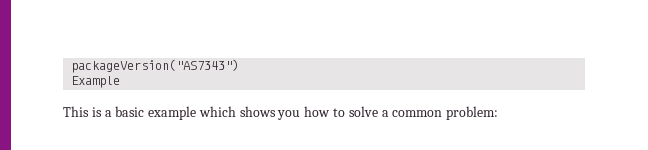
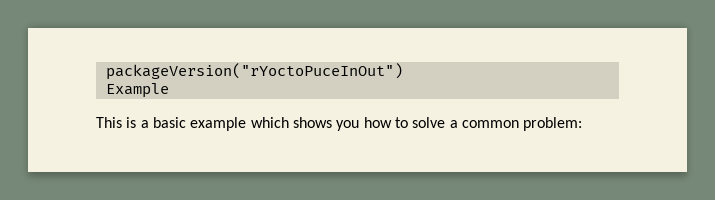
[71,59,240,73] packageVersion("AS7343") -> [105,63,403,80] packageVersion("rYoctoPuceInOut")

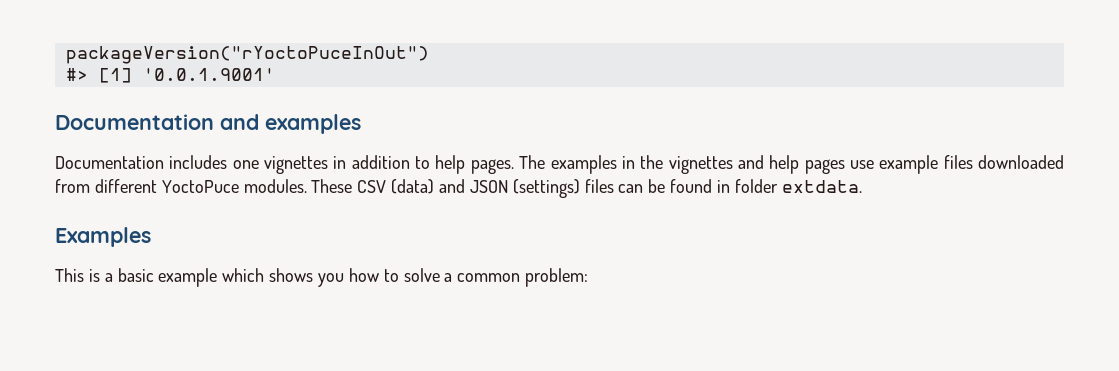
[105,83,169,98] Example -> [65,68,275,83] [55,114,361,134] [55,155,1065,174] [55,179,862,198] [55,227,151,247] #> [1] '0.0.1.9001' // Documentation and examples // Documentation includes one vignettes in addition to help pages. The examples in the vignettes and help pages use example files downloaded from different YoctoPuce modules. These CSV (data) and JSON (settings) files can be found in folder extdata. // Examples

